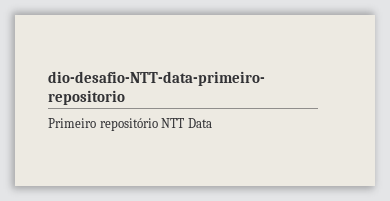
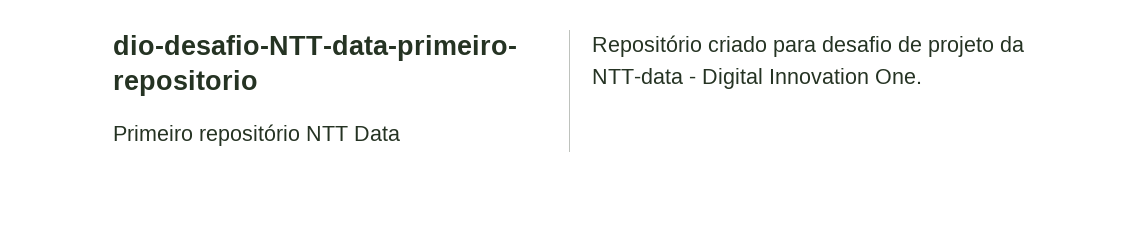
(212, 123) none -> [592,35,1024,57] [592,68,922,89] // Repositório criado para desafio de projeto da NTT-data - Digital Innovation One.

